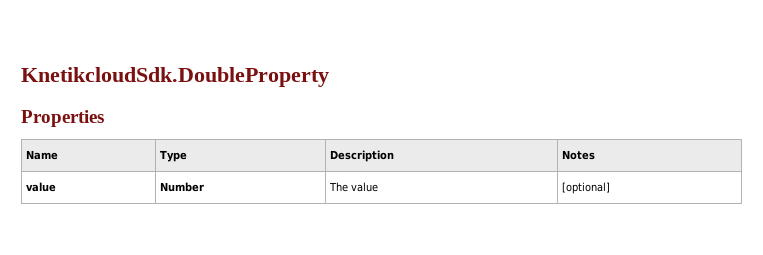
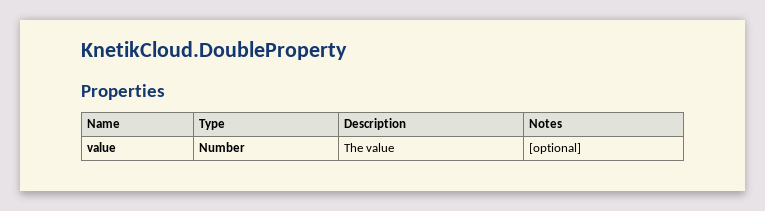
[21,67,329,87] KnetikcloudSdk.DoubleProperty -> [81,41,347,60] KnetikCloud.DoubleProperty

